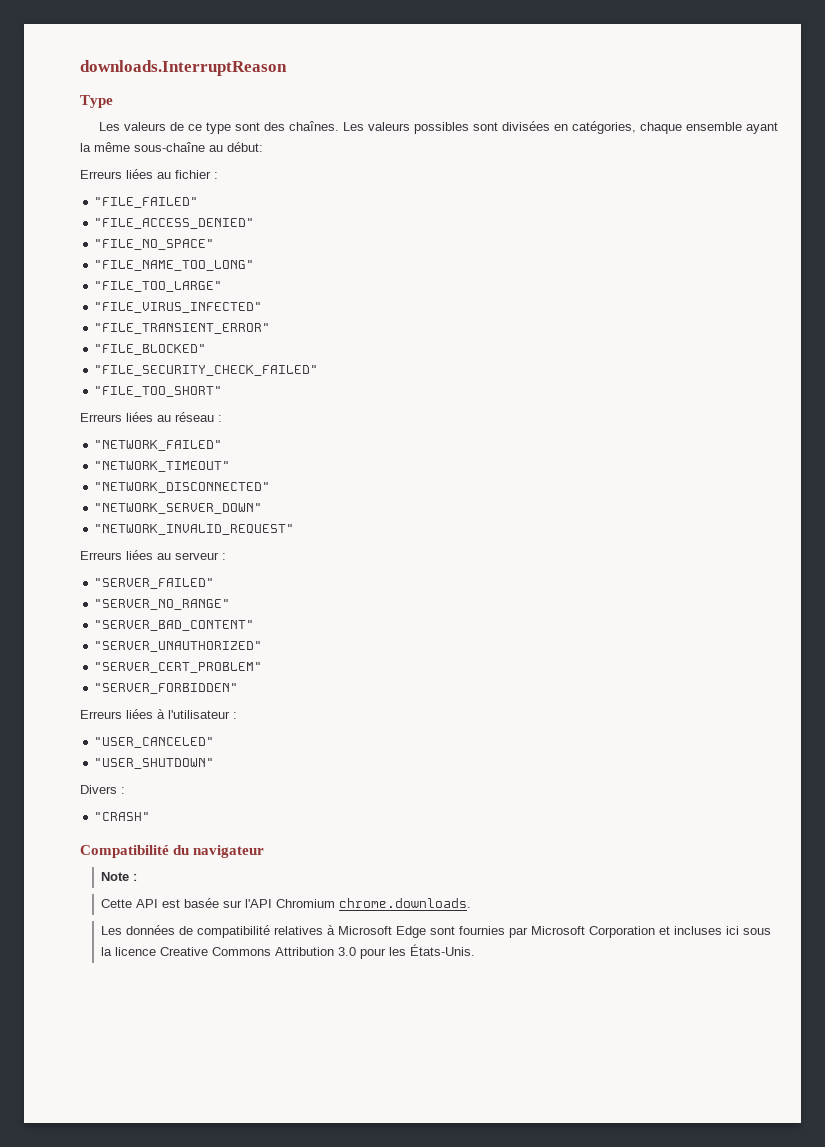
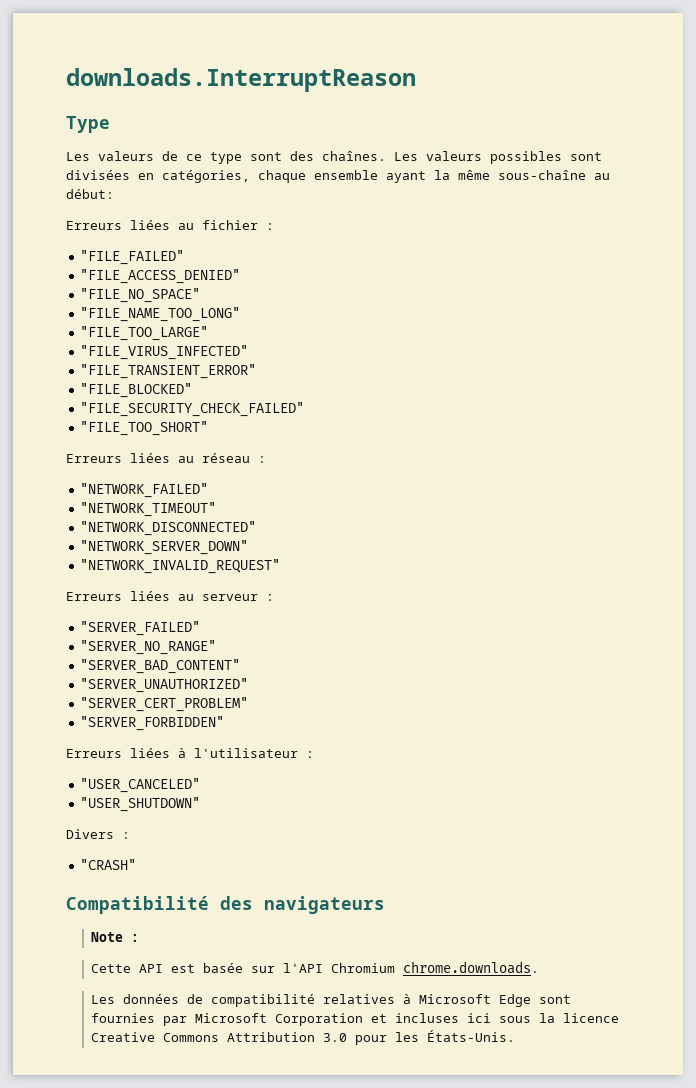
[173,845,265,858] du navigateur -> [220,896,385,914] des navigateurs

